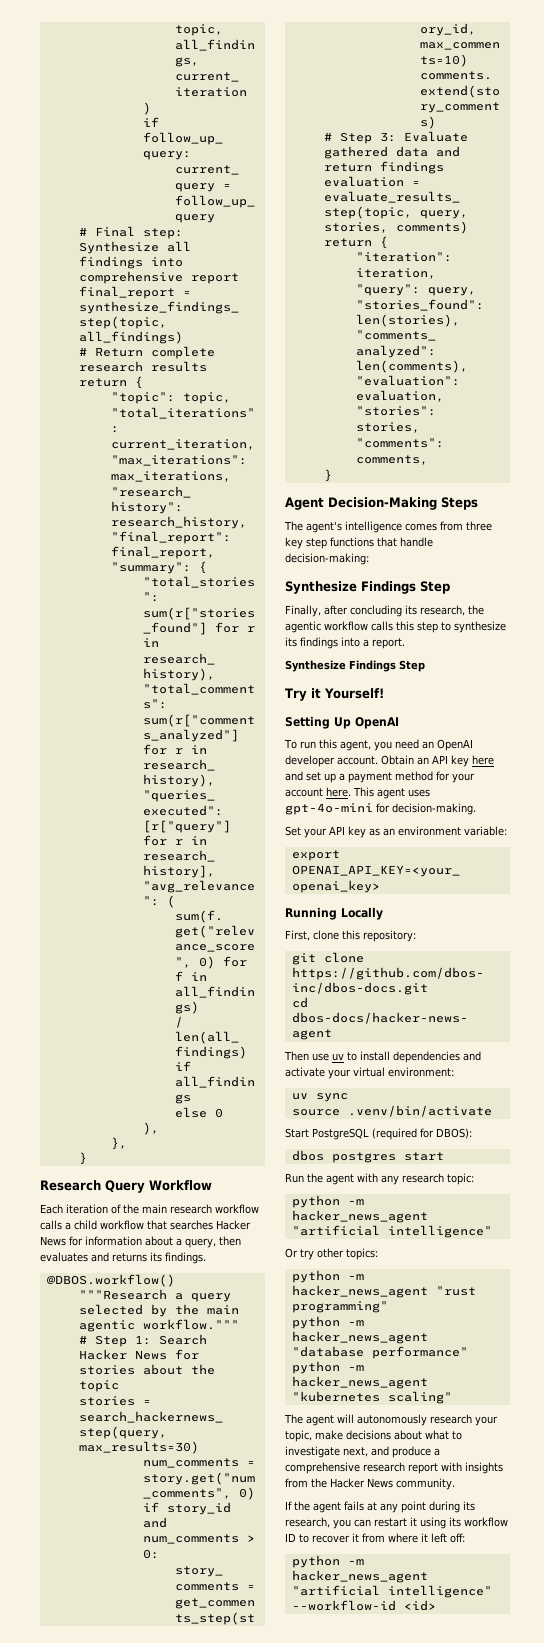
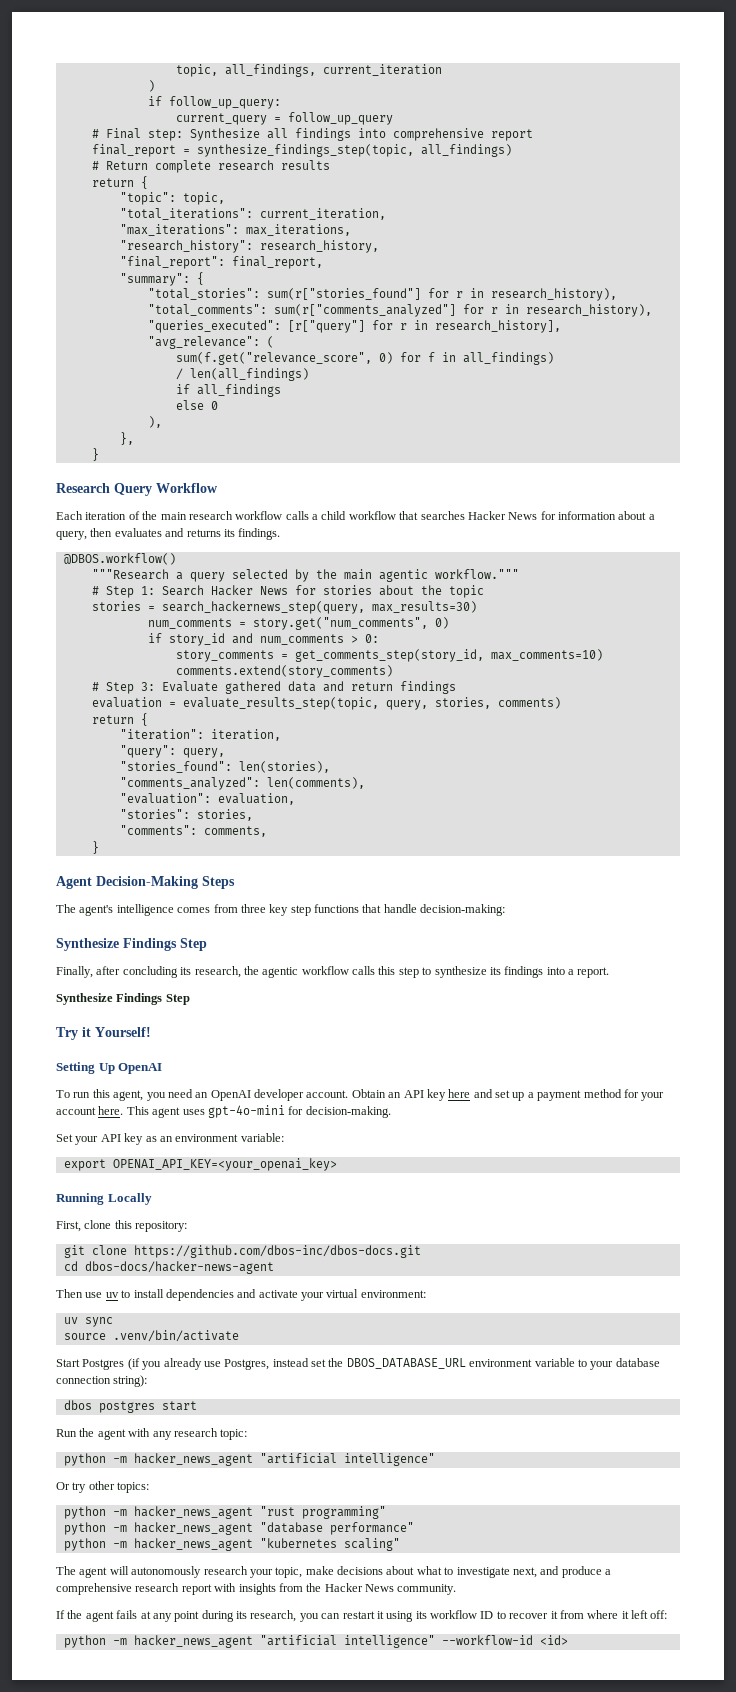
[312,1128,472,1140] PostgreSQL (required for DBOS): -> [82,1358,660,1370] [56,1375,148,1387] Postgres (if you already use Postgres, instead set the DBOS_DATABASE_URL environment variable to your database connection string):

